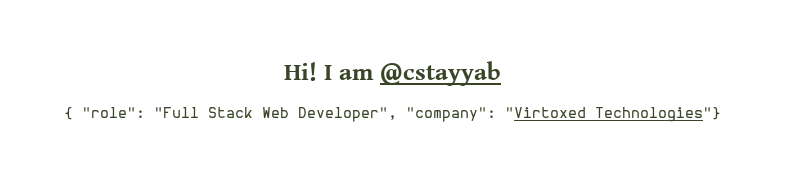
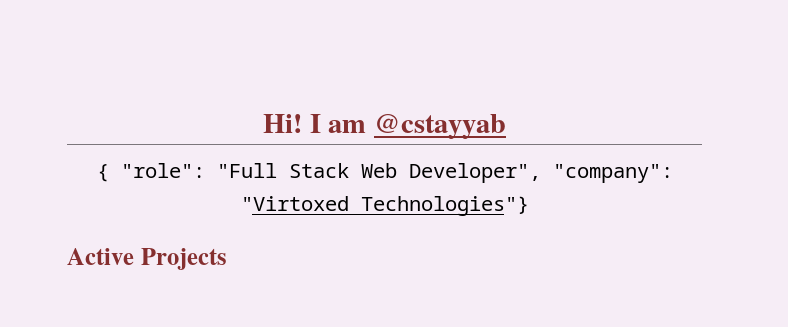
(721, 114) none -> [67,248,227,270] // Active Projects

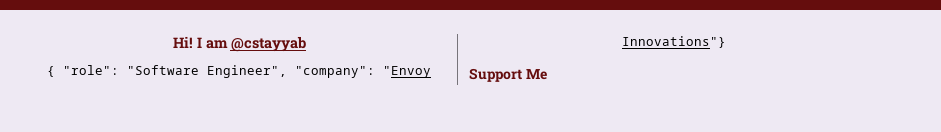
[216,163,673,183] [240,196,529,216] [67,248,227,270] "Full Stack Web Developer", "company": "Virtoxed Technologies"} // Active Projects -> [127,65,431,78] [622,36,726,48] [469,68,547,82] "Software Engineer", "company": "Envoy Innovations"} // Support Me

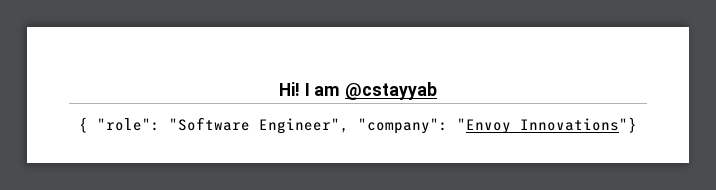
[469,68,547,82] // Support Me -> (637, 125) none

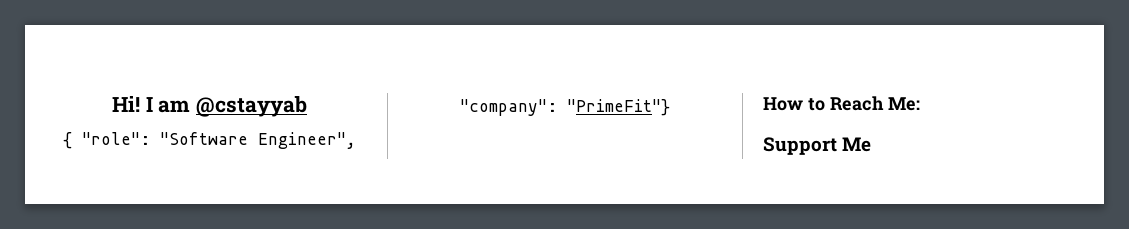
[457,117,637,134] "Envoy Innovations"} -> [566,99,670,116] [763,96,920,111] [763,137,872,155] "PrimeFit"} // How to Reach Me: // Support Me

